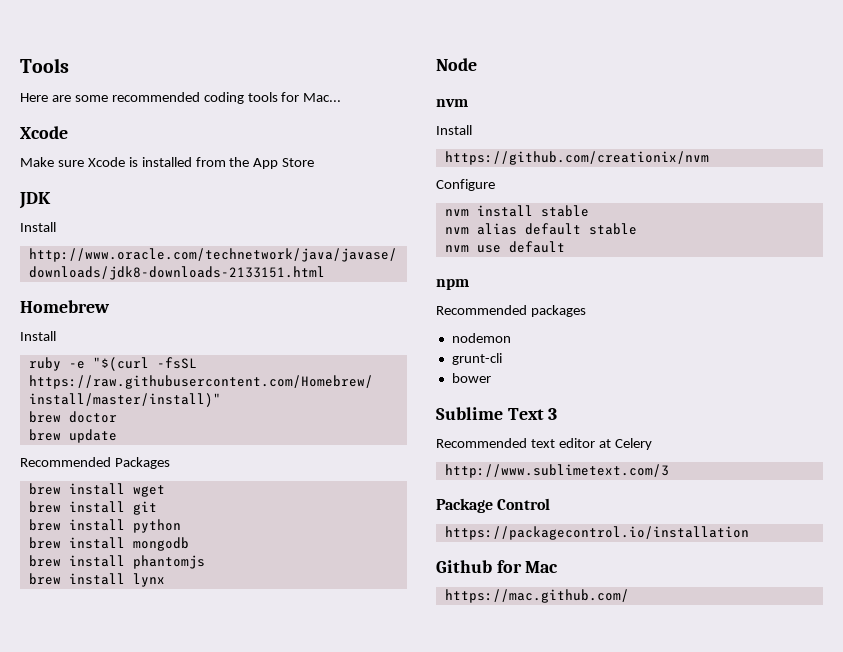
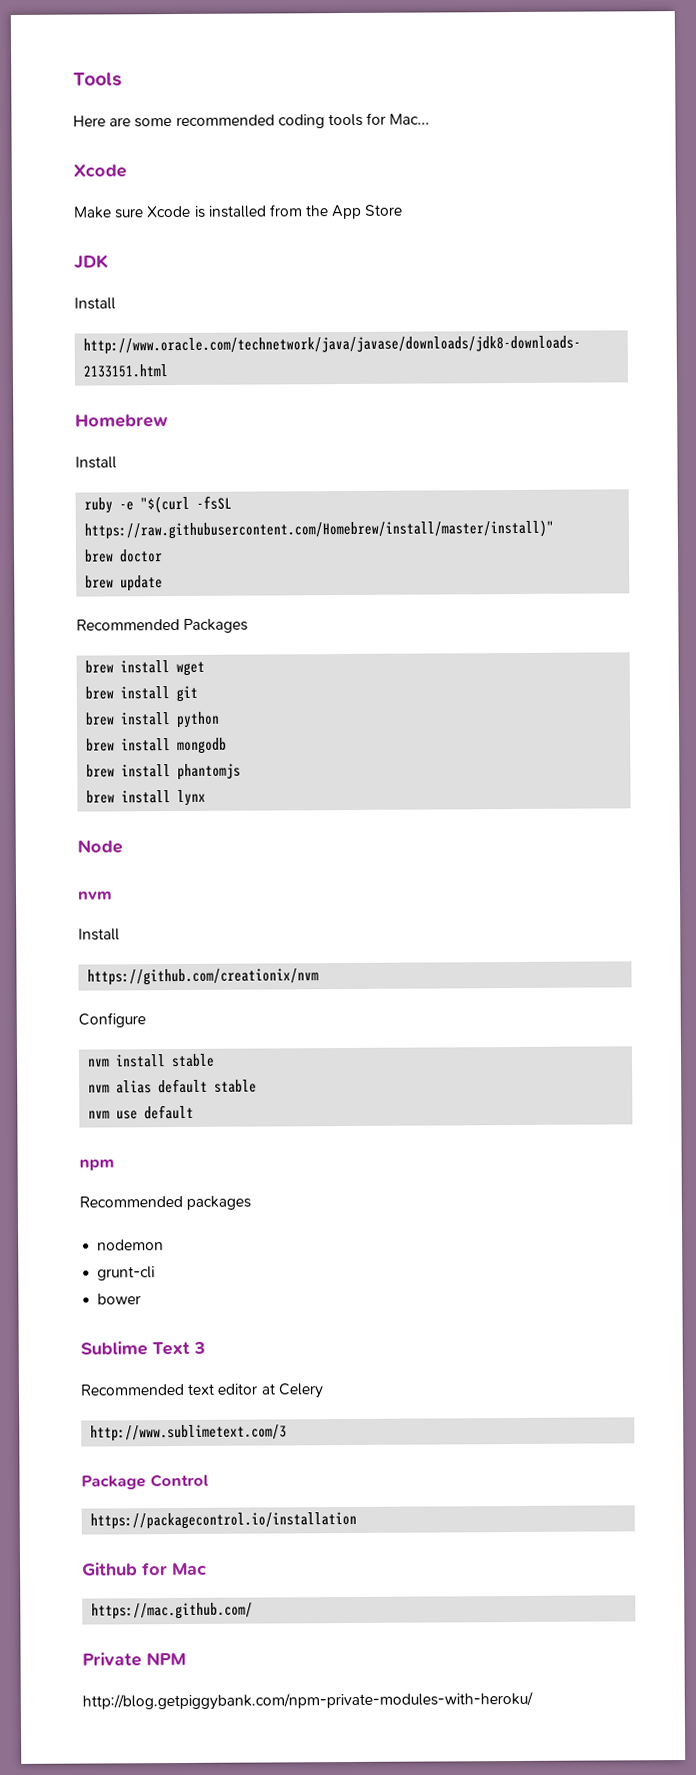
(629, 596) none -> [82,1651,186,1667] [82,1691,533,1711] // Private NPM // http://blog.getpiggybank.com/npm-private-modules-with-heroku/

